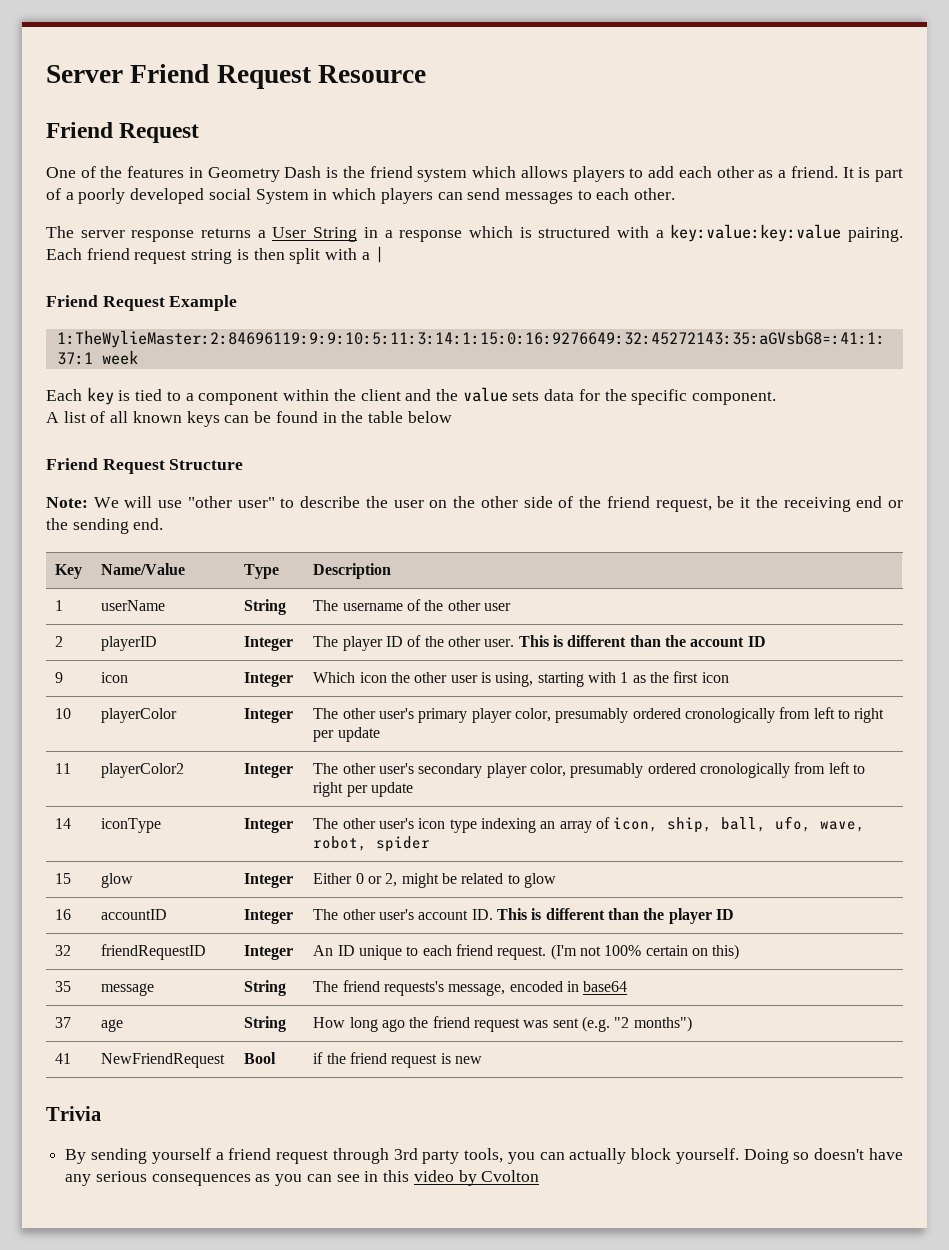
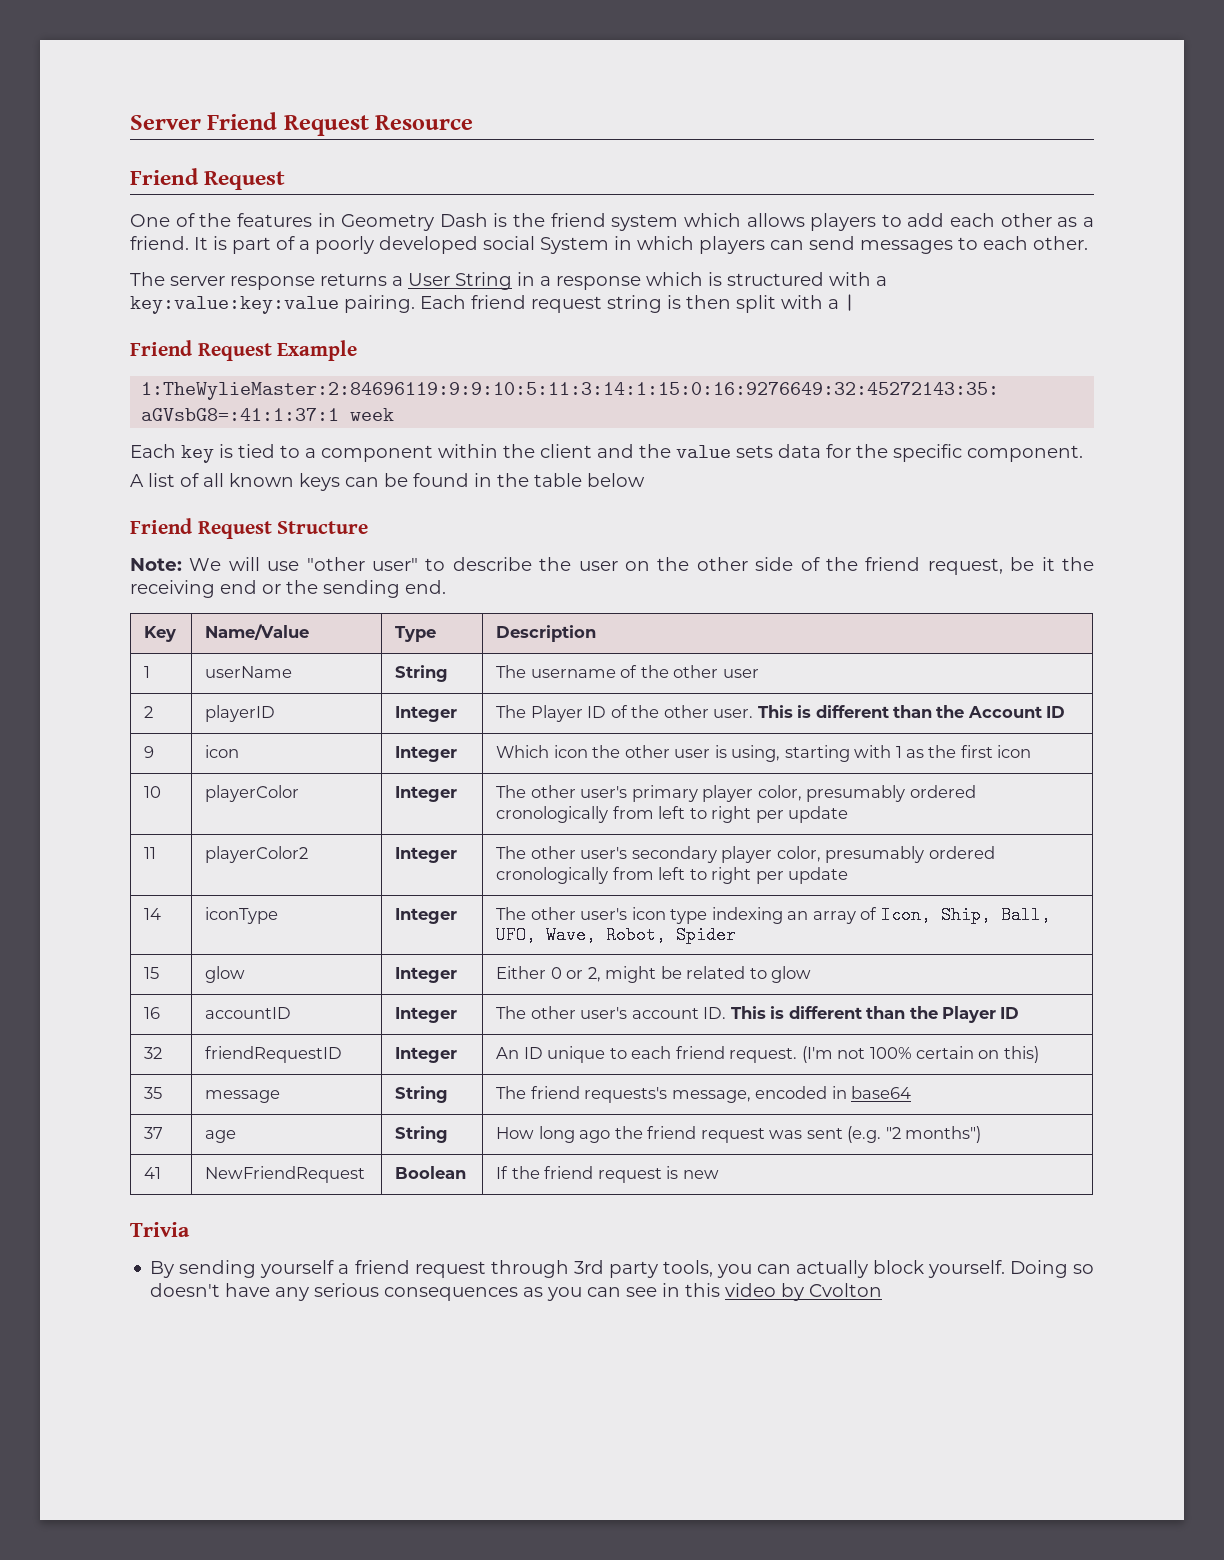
[342,636,383,651] player -> [530,705,583,722] Player
[690,637,745,647] account -> [967,706,1042,718] Account
[613,816,866,833] [313,836,431,852] icon, ship, ball, ufo, wave, robot, spider -> [880,906,1051,924] [496,926,737,944] Icon, Ship, Ball, UFO, Wave, Robot, Spider
[668,908,712,924] player -> [941,1006,996,1023] Player
[244,1052,277,1064] [313,1052,324,1064] Bool | if -> [395,1166,467,1179] [496,1166,509,1179] Boolean | If

